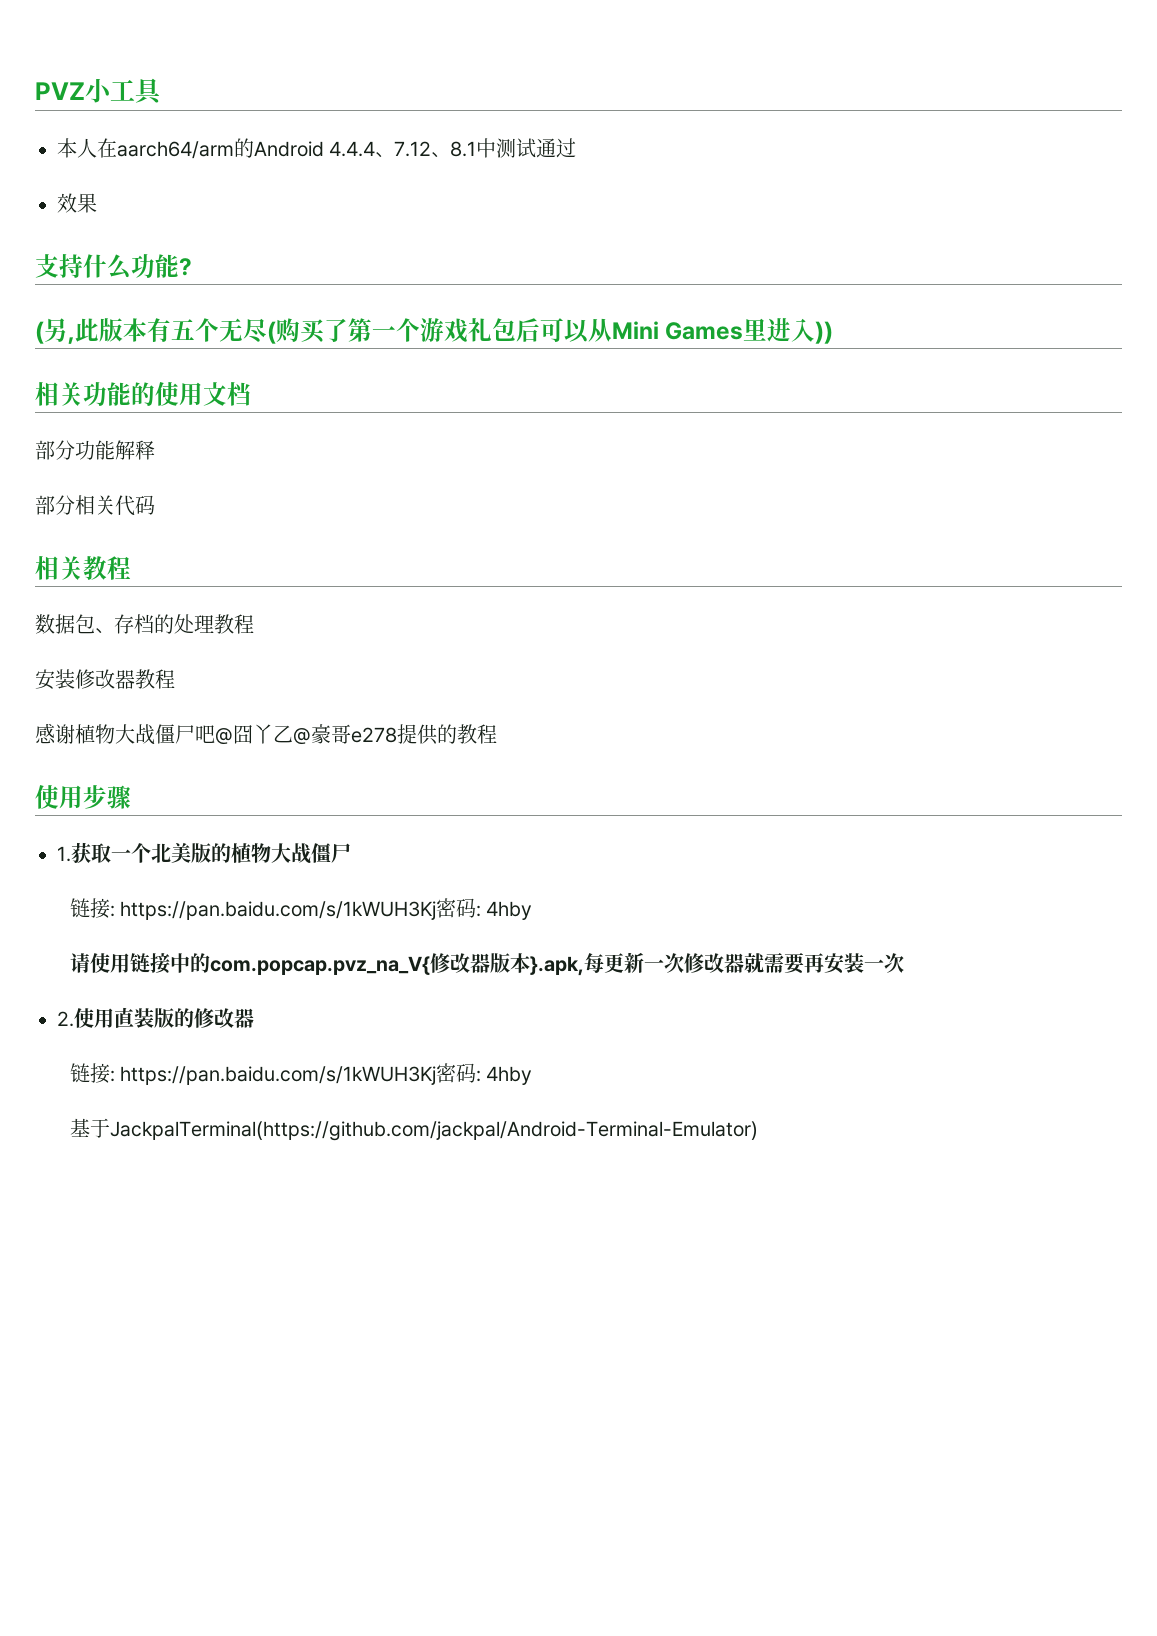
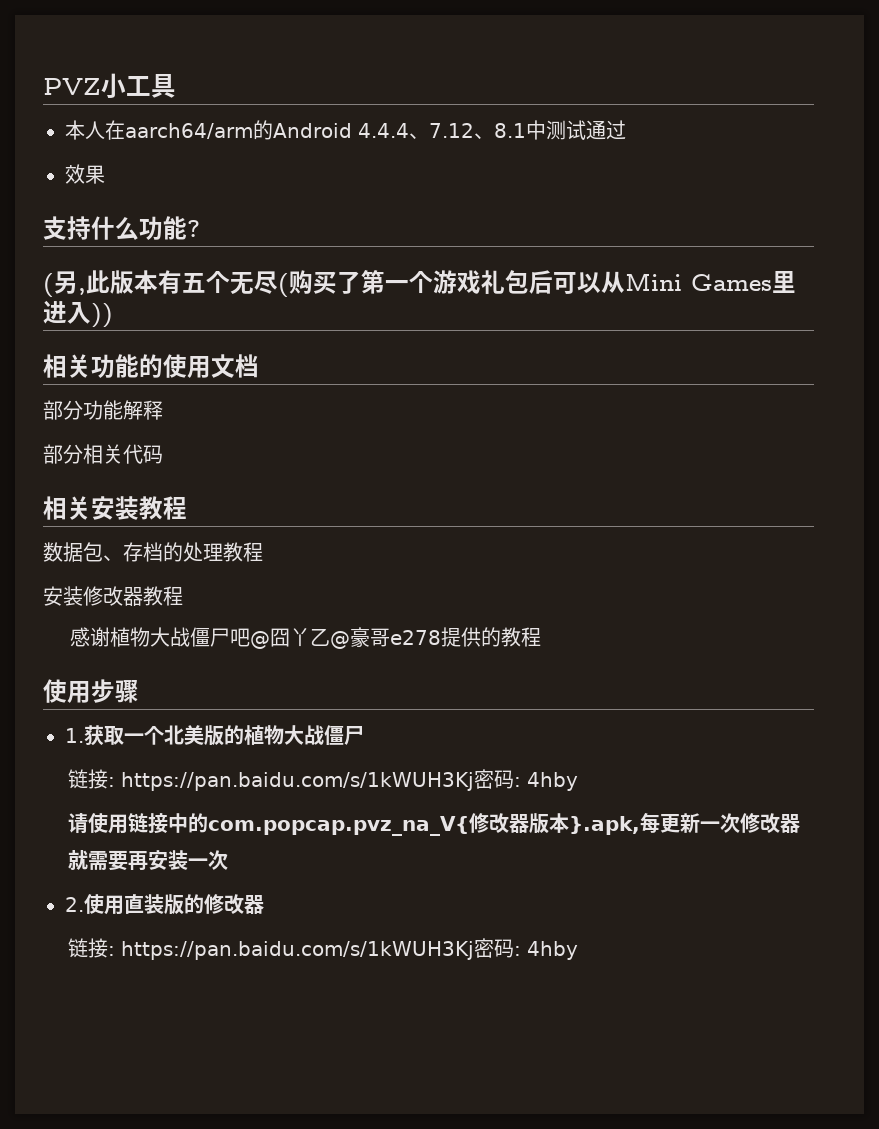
(83, 568) none -> [91,496,139,520] 安装
[69,1118,758,1141] // 基于JackpalTerminal(https://github.com/jackpal/Android-Terminal-Emulator) -> (579, 950) none

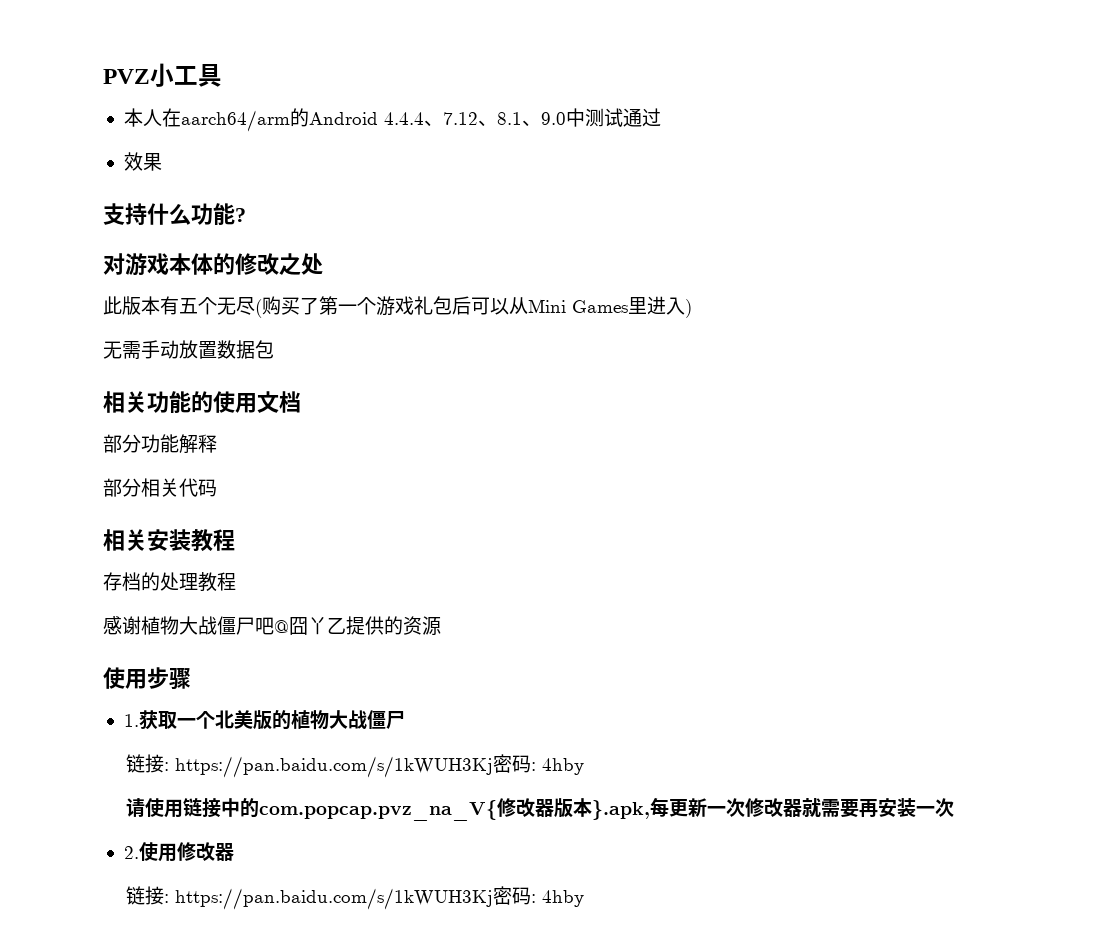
(526, 130) none -> [521,112,566,126] 、9.0
[43,271,86,297] (另, -> [103,253,323,276] 对游戏本体的修改之处 //
[91,303,113,328] )) -> [685,299,692,318] [103,340,274,359] ) // 无需手动放置数据包
[43,542,123,562] 数据包、 -> (235, 540) none
[43,586,183,606] // 安装修改器教程 -> (236, 581) none
[330,627,542,649] @豪哥e278提供的教程 -> [346,616,441,636] 提供的资源
[124,894,204,915] 直装版的 -> (177, 852) none

